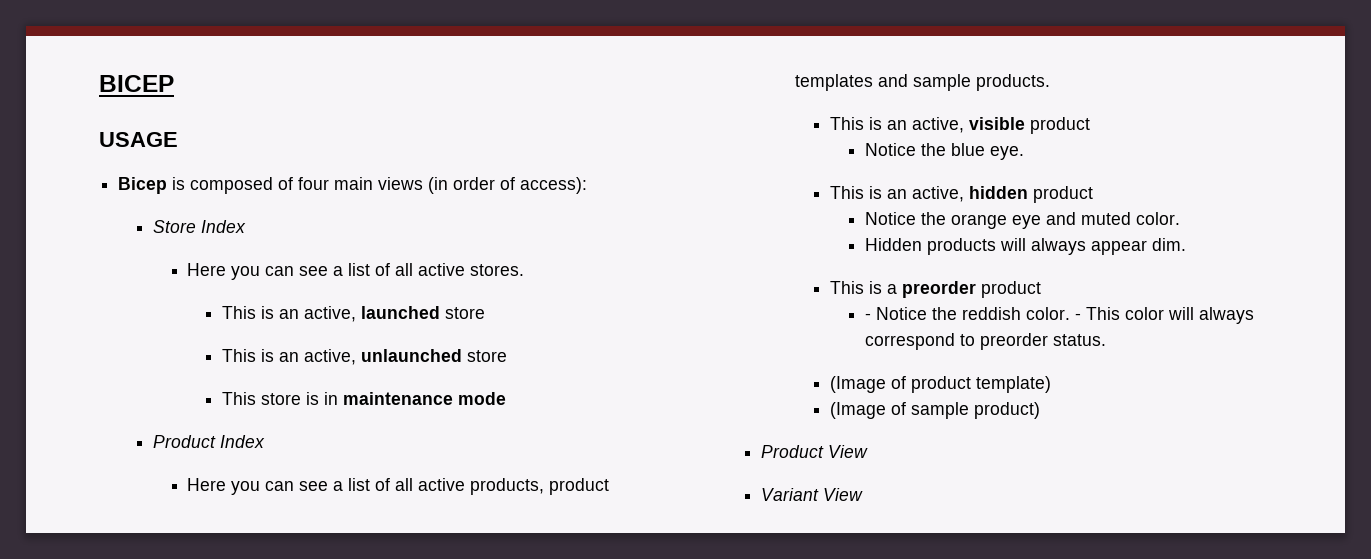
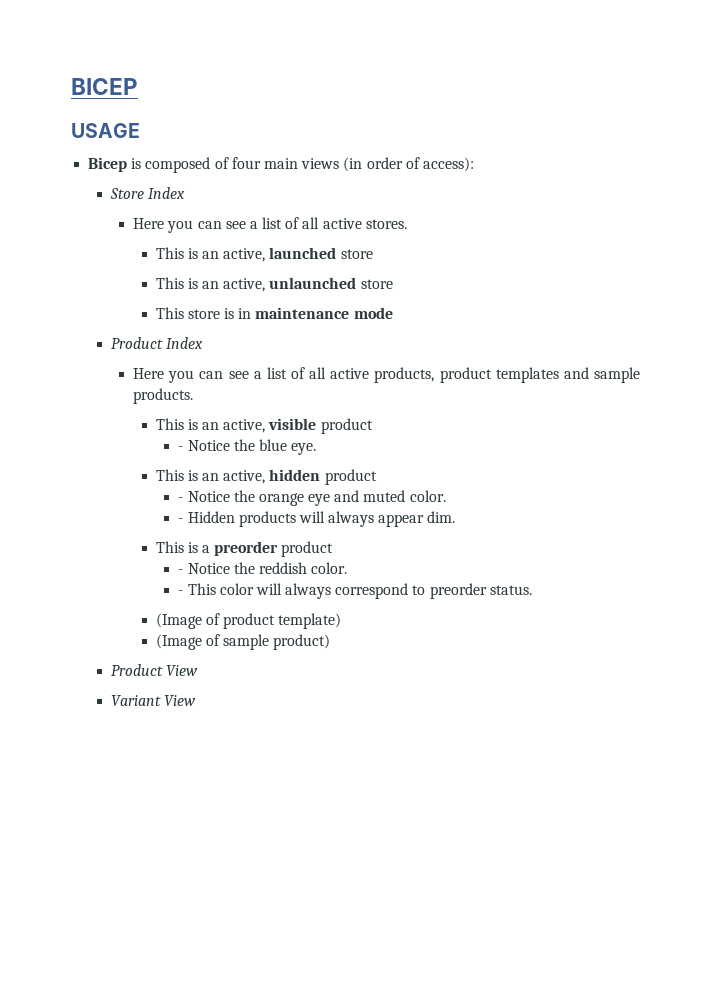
(1091, 125) none -> [178,446,184,451] -
(1094, 194) none -> [178,497,184,502] -
(1180, 218) none -> [178,518,184,523] -
(1070, 313) none -> (348, 568) //

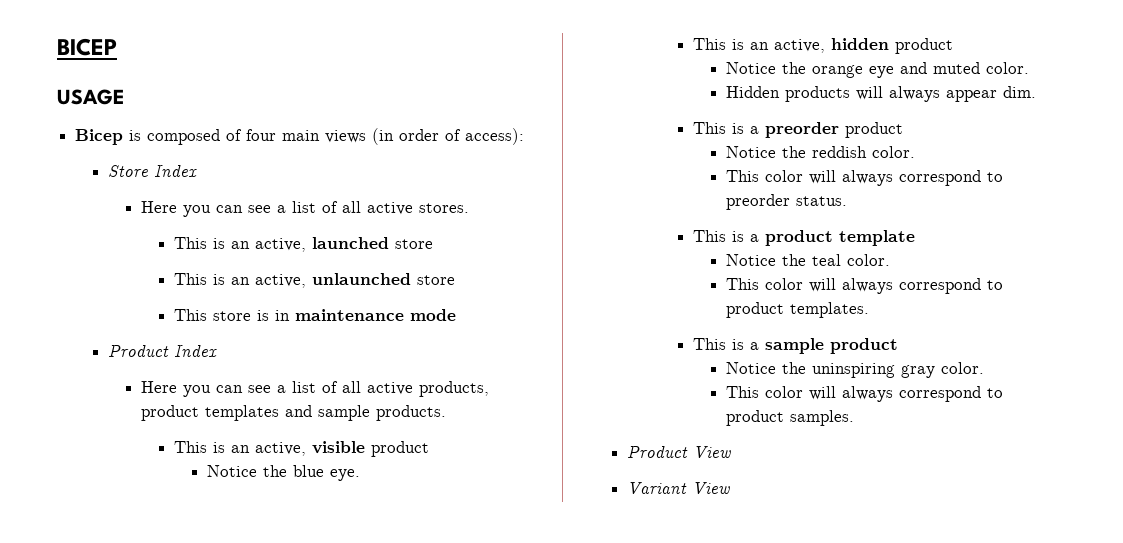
[178,446,184,451] - -> (429, 449) none
[178,497,184,502] - -> (953, 46) none
[178,518,184,523] - -> (1029, 68) none
[178,569,184,574] - -> (903, 130) none
[178,590,184,595] - -> (915, 152) none
[155,613,342,629] [155,634,331,650] (Image of product template) // (Image of sample product) -> [692,230,915,246] [725,254,890,266] [725,278,1003,294] [725,302,869,318] [692,338,898,354] [725,362,984,378] [725,386,1003,402] [725,410,854,426] This is a product template // Notice the teal color. // This color will always correspond to product templates. // This is a sample product // Notice the uninspiring gray color. // This color will always correspond to product samples.

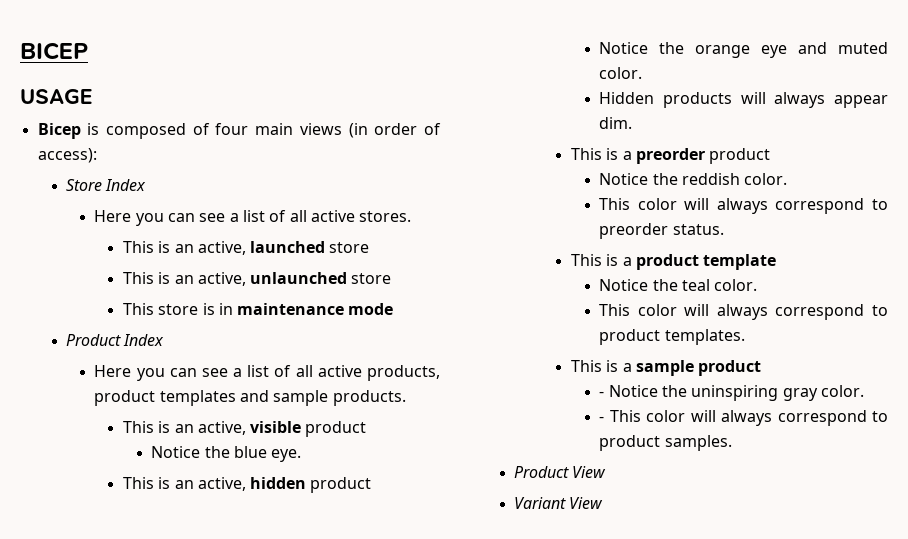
(898, 346) none -> [599,391,605,397] -
(984, 368) none -> [599,416,605,422] -

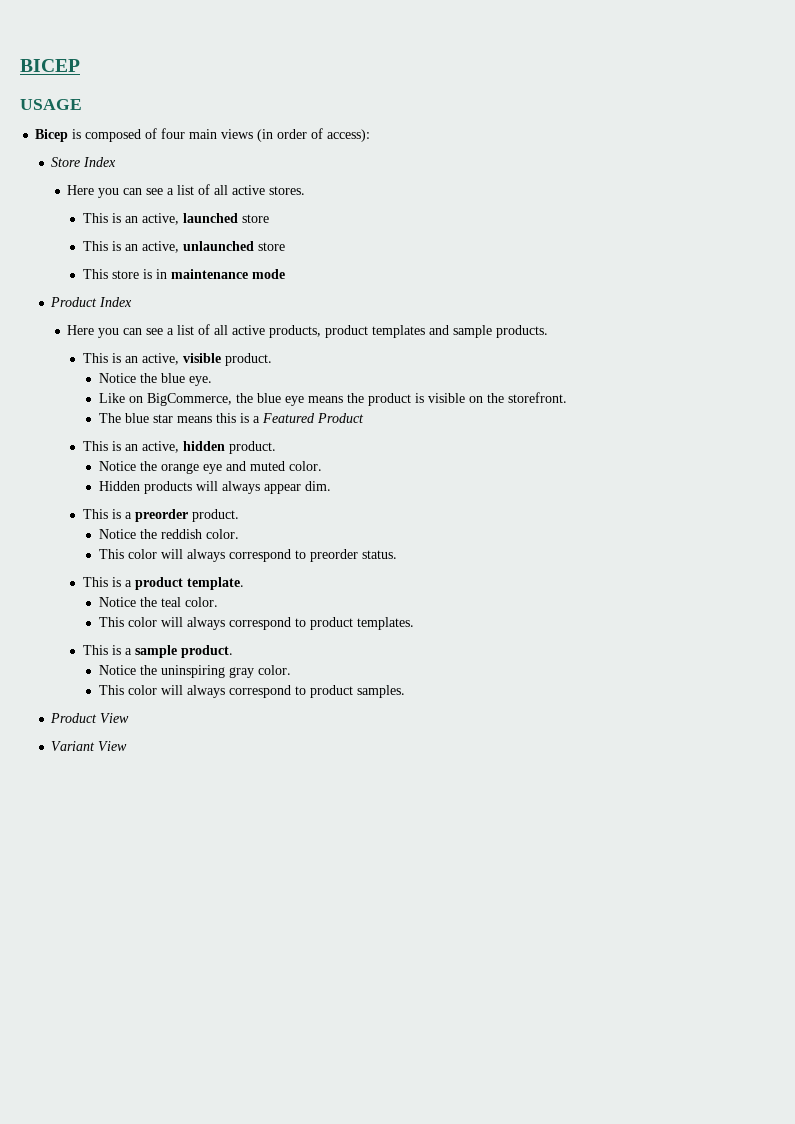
[305,421,367,437] product -> [224,353,272,366] product.
(302, 455) none -> [98,392,567,406] [98,413,364,423] // Like on BigCommerce, the blue eye means the product is visible on the storefront. // The blue star means this is a Featured Product
[310,477,372,493] product -> [228,441,276,454] product.
[709,148,771,164] product -> [191,509,239,522] product.
[703,254,777,270] template -> [186,577,244,590] template.
[698,360,762,376] [599,391,605,397] product // - -> [180,645,233,658] product. //
[599,416,605,422] - -> (291, 670) none

